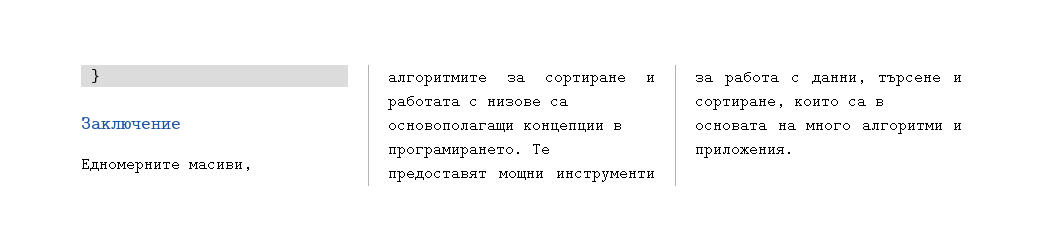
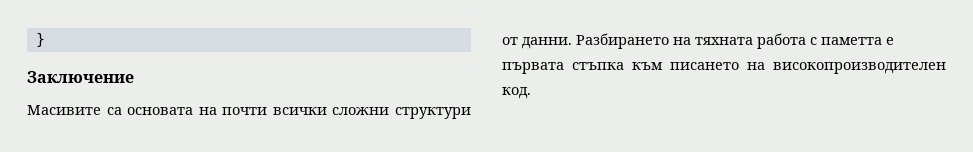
[81,155,252,173] [388,68,655,86] [388,92,568,110] [388,116,622,133] [388,140,550,158] [388,164,655,182] [695,68,962,86] [695,92,884,110] [695,116,962,134] [695,140,794,158] Едномерните масиви, алгоритмите за сортиране и работата с низове са основополагащи концепции в програмирането. Те предоставят мощни инструменти за работа с данни, търсене и сортиране, които са в основата на много алгоритми и приложения. -> [27,105,471,119] [502,33,894,49] [502,62,946,74] [502,87,531,99] Масивите са основата на почти всички сложни структури от данни. Разбирането на тяхната работа с паметта е първата стъпка към писането на високопроизводителен код.

